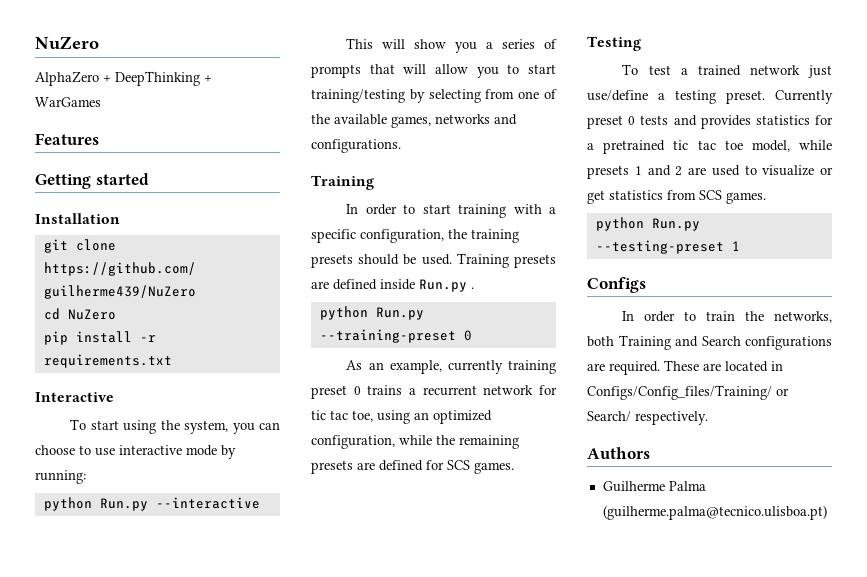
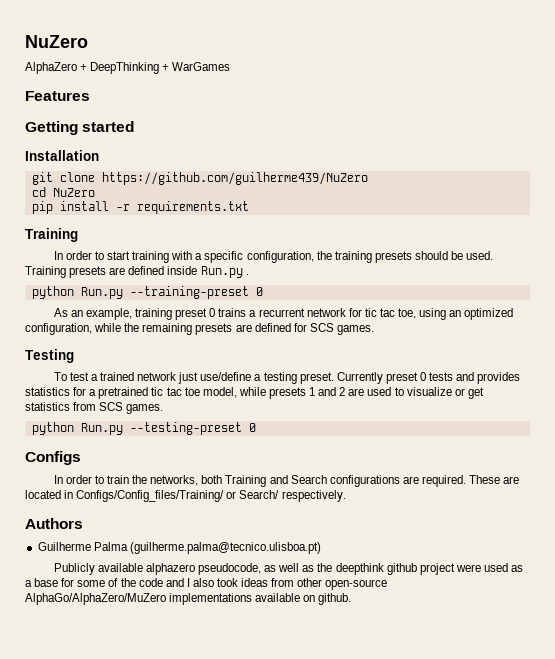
[35,392,114,402] [70,419,280,434] [35,445,236,459] [35,470,86,484] [43,497,260,511] [346,38,557,53] [311,64,556,78] [311,89,557,103] [311,114,517,128] [311,139,401,153] // Interactive // To start using the system, you can choose to use interactive mode by running: // python Run.py --interactive // This will show you a series of prompts that will allow you to start training/testing by selecting from one of the available games, networks and configurations. -> (249, 207) none
[447,360,503,374] currently -> (132, 314) none
[731,241,740,251] 1 -> [248,423,256,432] 0
(827, 512) none -> [53,563,524,575] [25,578,388,590] [25,593,352,605] // Publicly available alphazero pseudocode, as well as the deepthink github project were used as a base for some of the code and I also took ideas from other open-source AlphaGo/AlphaZero/MuZero implementations available on github.

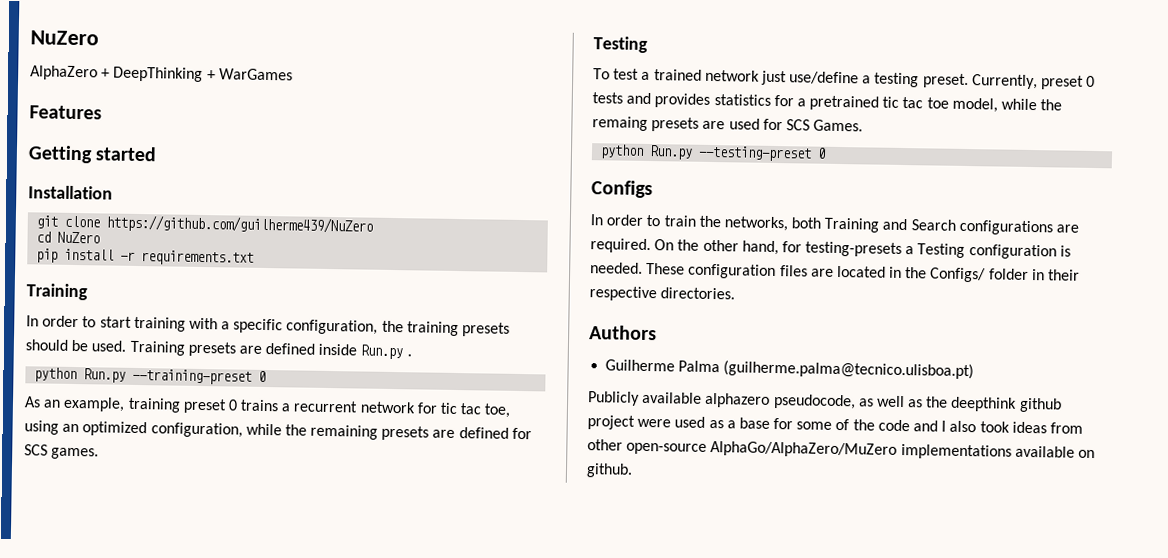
[336,372,383,384] Currently -> [971,74,1038,90] Currently,
[268,387,484,399] [25,402,164,414] presets 1 and 2 are used to visualize or get statistics from SCS games. -> [1040,99,1063,111] [592,116,864,132] the remaing presets are used for SCS Games.
[469,475,520,484] [25,490,346,502] These are located in Configs/Config_files/Training/ or Search/ respectively. -> [654,239,1071,260] [590,262,1081,283] [589,286,736,302] On the other hand, for testing-presets a Testing configuration is needed. These configuration files are located in the Configs/ folder in their respective directories.

